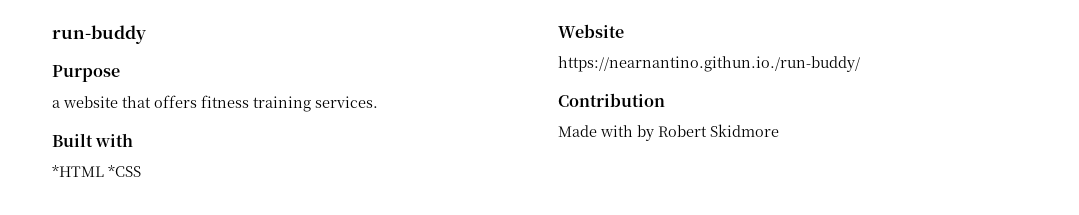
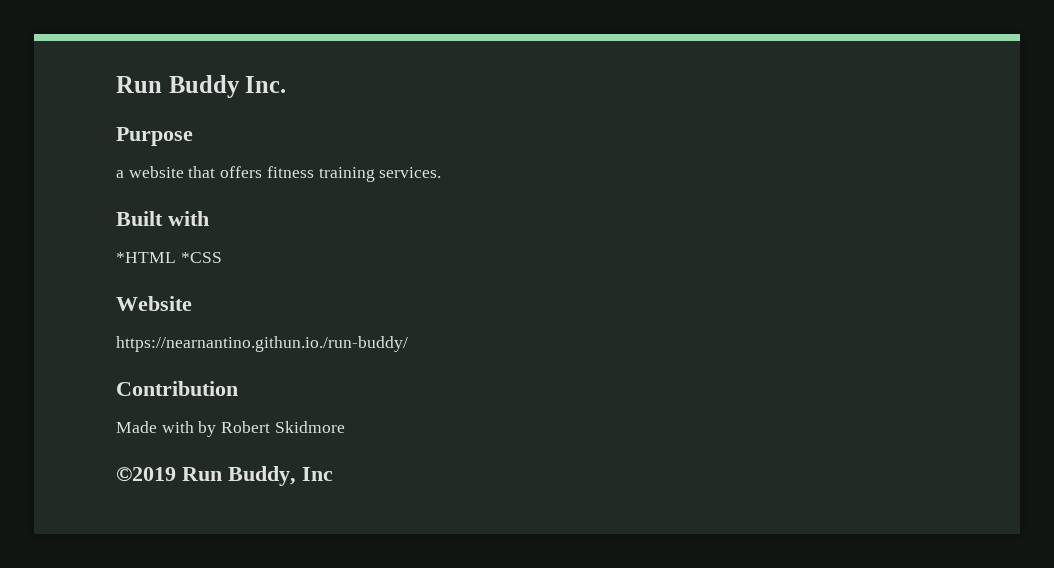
[52,25,146,44] run-buddy -> [116,75,287,98] Run Buddy Inc.
(779, 130) none -> [116,466,333,486] // ©2019 Run Buddy, Inc

